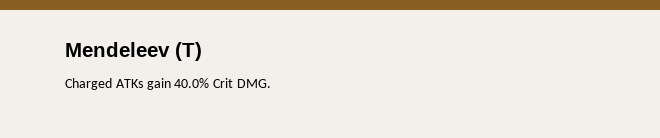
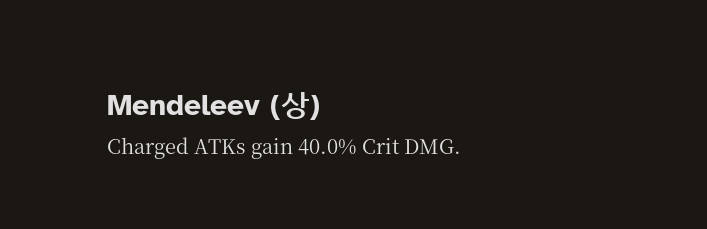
[175,42,202,61] (T) -> [270,92,320,120] (상)

